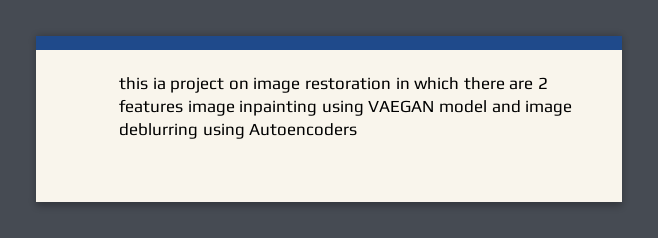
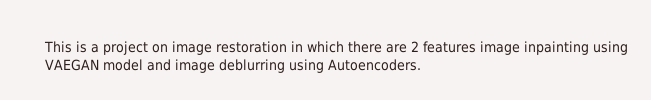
[119,77,166,90] this ia -> [44,41,99,53] This is a
[249,123,358,136] Autoencoders -> [328,59,421,71] Autoencoders.

